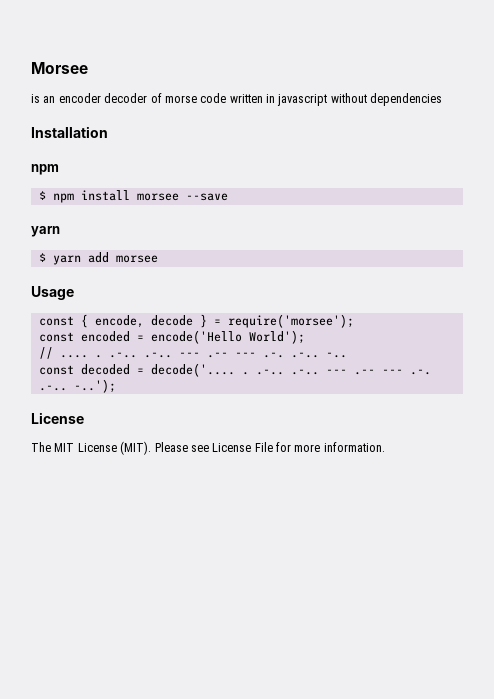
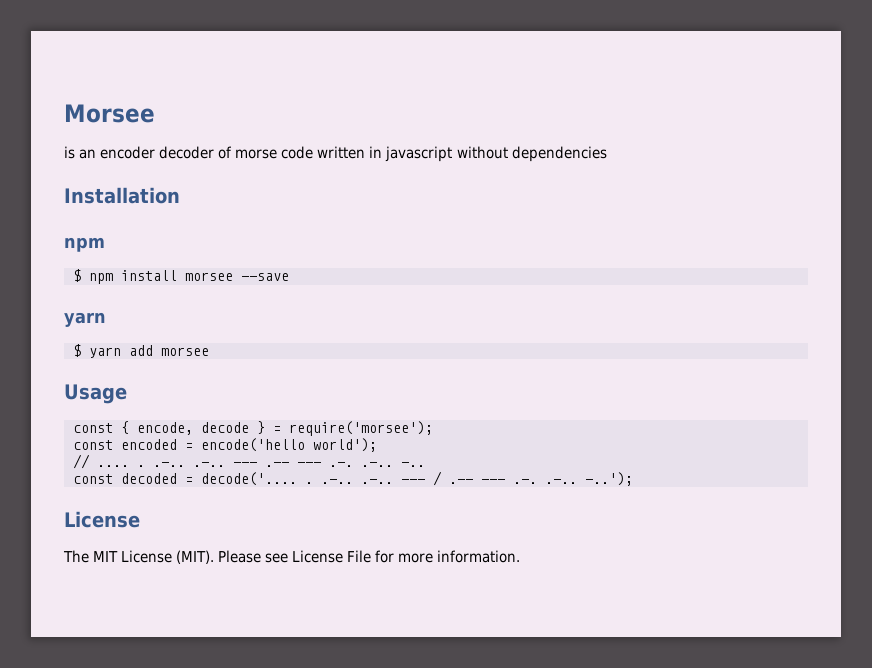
[150,330,305,344] encode('Hello World'); -> [201,438,377,452] encode('hello world');
(347, 371) none -> [433,471,442,486] /

